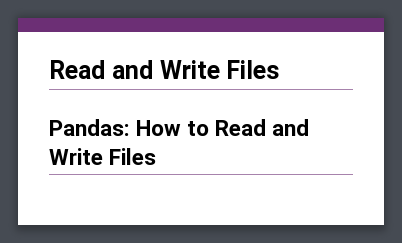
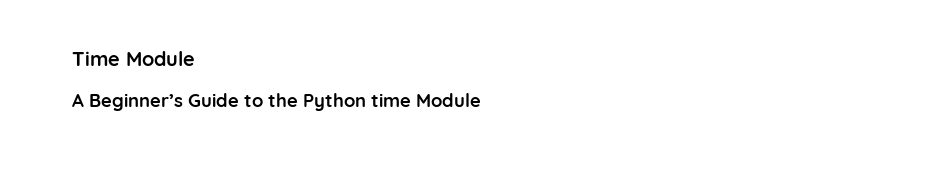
[49,60,280,79] [49,119,310,136] [49,148,157,165] Read and Write Files // Pandas: How to Read and Write Files -> [72,51,195,66] [72,93,481,111] Time Module // A Beginner’s Guide to the Python time Module

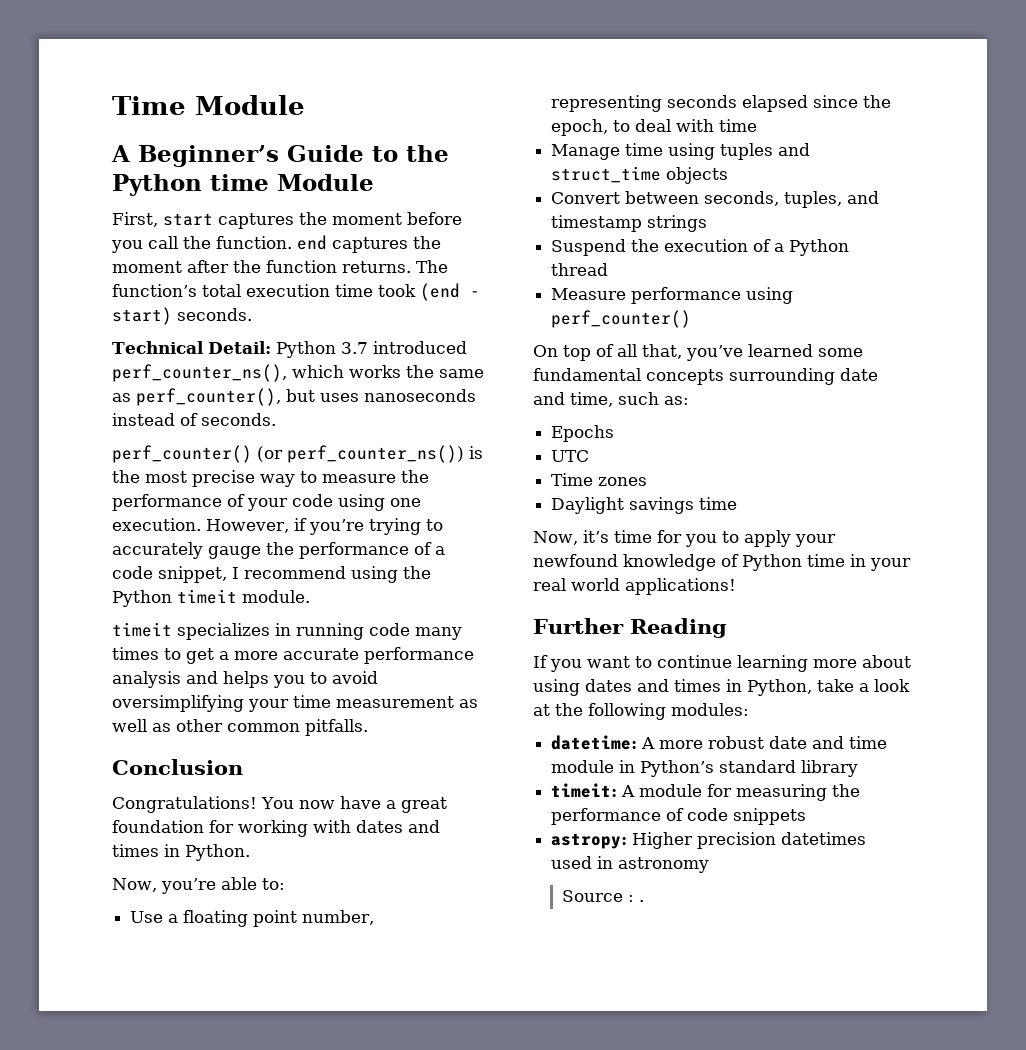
(481, 100) none -> [112,212,462,229] [111,235,441,253] [112,260,448,273] [112,283,480,301] [112,307,252,325] [112,341,467,358] [112,364,484,382] [112,388,476,406] [112,413,276,426] [112,445,483,463] [112,470,429,487] [112,494,421,511] [112,518,443,535] [112,542,445,559] [112,566,431,583] [112,589,310,607] [112,622,462,640] [112,647,474,664] [112,671,378,688] [112,695,478,712] [112,719,368,736] [112,759,243,775] [112,796,447,813] [112,820,440,837] [112,844,250,861] [112,877,285,894] [130,910,375,927] [551,95,892,112] [551,119,758,136] [551,143,811,160] [551,166,729,184] [551,191,880,208] [551,215,708,232] [551,239,850,256] [551,263,609,276] [551,287,794,304] [551,310,692,328] [533,344,863,361] [533,368,878,385] [533,392,689,407] [551,425,615,442] [551,450,590,462] [551,473,648,486] [551,497,738,514] [533,530,836,547] [533,554,911,571] [533,578,736,595] [533,618,727,638] [533,655,911,672] [533,679,910,696] [533,703,749,720] [551,735,888,750] [551,760,859,777] [551,783,861,801] [551,808,807,825] [551,832,867,849] [551,856,710,873] [561,890,644,902] // First, start captures the moment before you call the function. end captures the moment after the function returns. The function’s total execution time took (end - start) seconds. // Technical Detail: Python 3.7 introduced perf_counter_ns(), which works the same as perf_counter(), but uses nanoseconds instead of seconds. // perf_counter() (or perf_counter_ns()) is the most precise way to measure the performance of your code using one execution. However, if you’re trying to accurately gauge the performance of a code snippet, I recommend using the Python timeit module. // timeit specializes in running code many times to get a more accurate performance analysis and helps you to avoid oversimplifying your time measurement as well as other common pitfalls. // Conclusion // Congratulations! You now have a great foundation for working with dates and times in Python. // Now, you’re able to: // Use a floating point number, representing seconds elapsed since the epoch, to deal with time // Manage time using tuples and struct_time objects // Convert between seconds, tuples, and timestamp strings // Suspend the execution of a Python thread // Measure performance using perf_counter() // On top of all that, you’ve learned some fundamental concepts surrounding date and time, such as: // Epochs // UTC // Time zones // Daylight savings time // Now, it’s time for you to apply your newfound knowledge of Python time in your real world applications! // Further Reading // If you want to continue learning more about using dates and times in Python, take a look at the following modules: // datetime: A more robust date and time module in Python’s standard library // timeit: A module for measuring the performance of code snippets // astropy: Higher precision datetimes used in astronomy // Source : .

